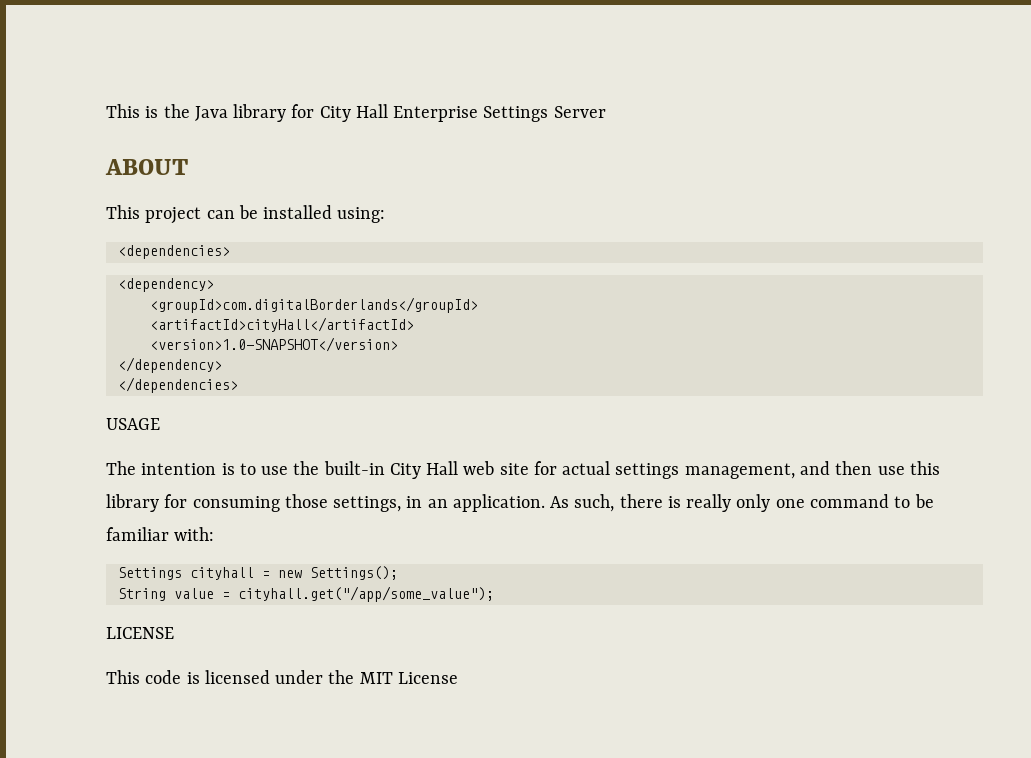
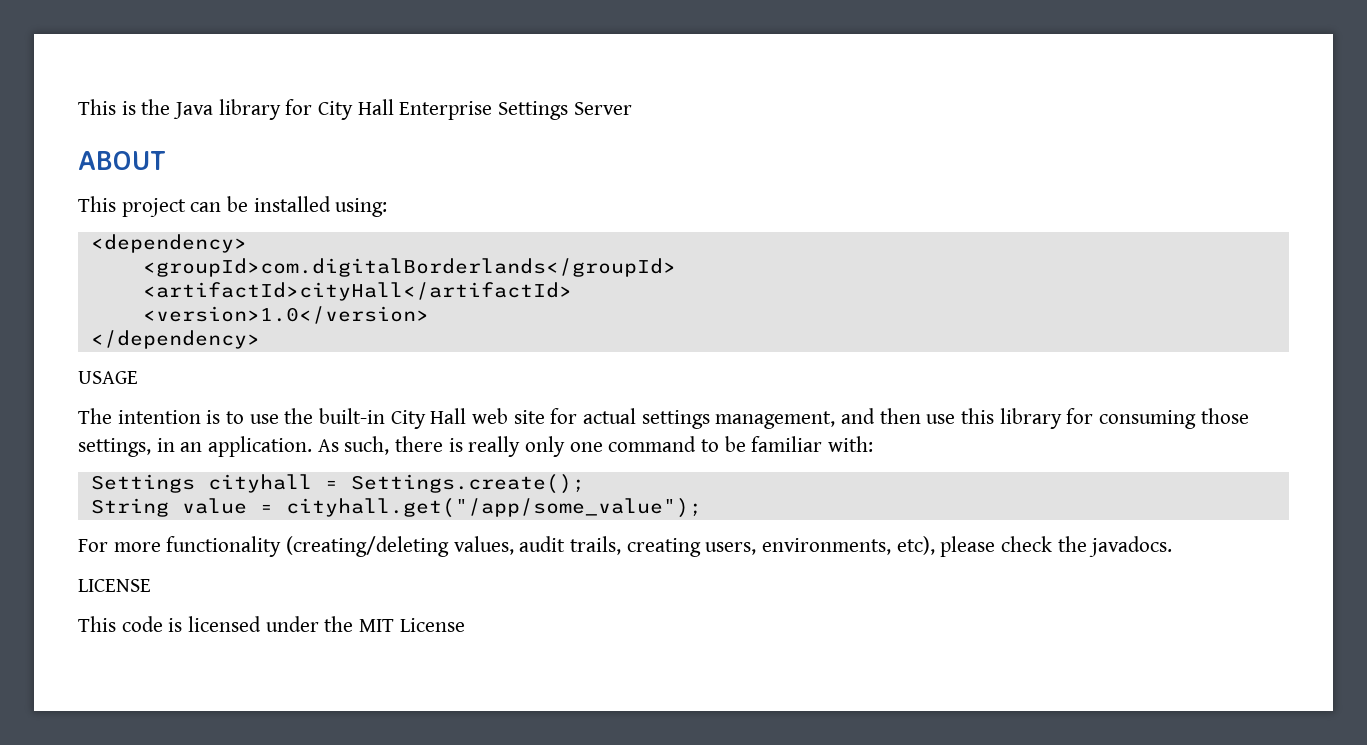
[117,245,230,259] // <dependencies> -> (388, 207) none
[149,337,398,352] <version>1.0-SNAPSHOT</version> -> [142,306,429,324] <version>1.0</version>
[117,377,238,393] // </dependencies> -> (260, 339) none
[277,566,398,580] new Settings(); -> [350,474,585,494] Settings.create();
(494, 594) none -> [78,536,1173,557] // For more functionality (creating/deleting values, audit trails, creating users, environments, etc), please check the javadocs.

